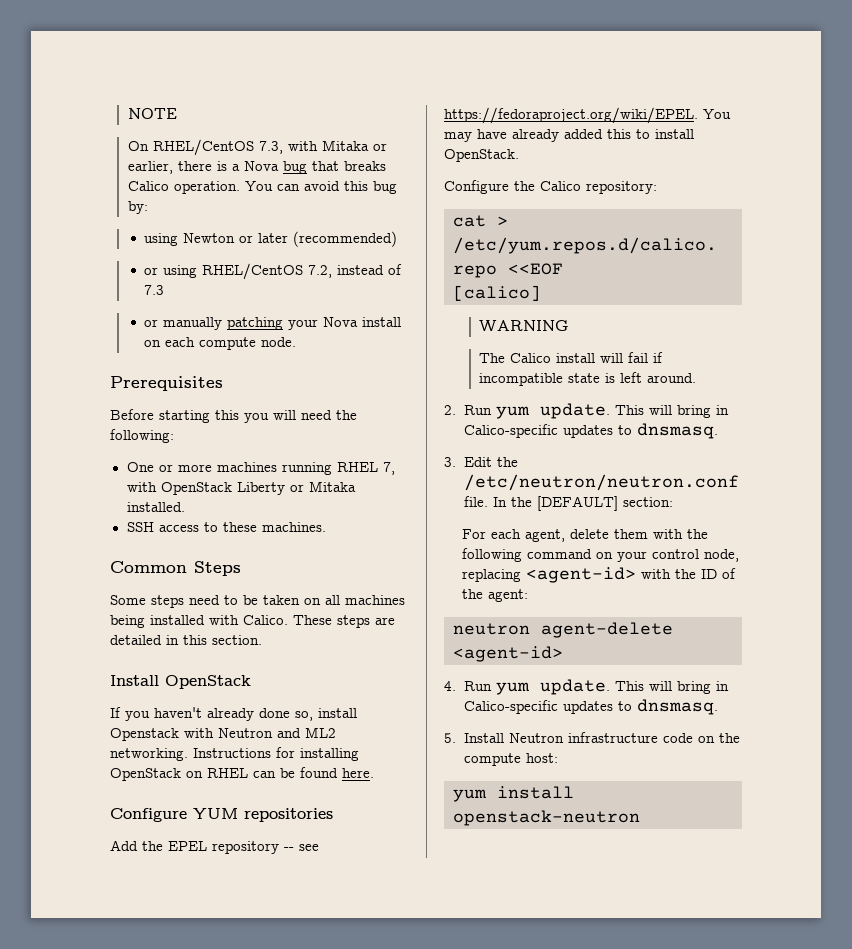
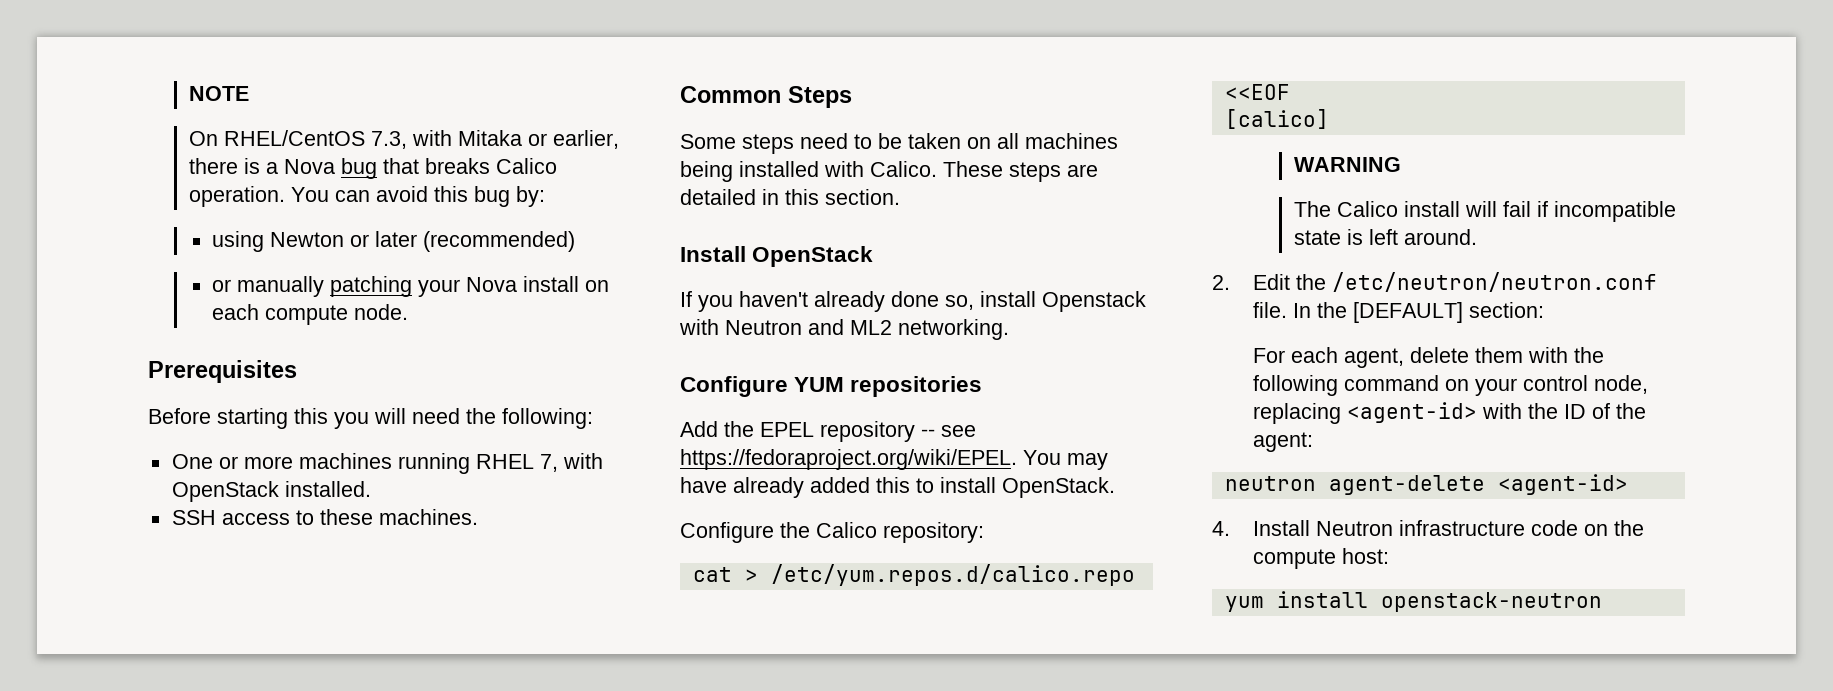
[144,263,403,280] [144,285,165,295] // or using RHEL/CentOS 7.2, instead of 7.3 -> (576, 241) none
[236,481,356,495] Liberty or Mitaka -> (279, 491) none
[193,747,359,761] [110,767,374,781] Instructions for installing OpenStack on RHEL can be found here. -> (1009, 329) none
[463,403,729,419] [463,423,718,439] [444,457,456,467] Run yum update. This will bring in Calico-specific updates to dnsmasq. // 3. -> (1230, 282) none
[463,679,729,695] [463,699,718,715] [444,733,456,743] Run yum update. This will bring in Calico-specific updates to dnsmasq. // 5. -> (1230, 528) none

